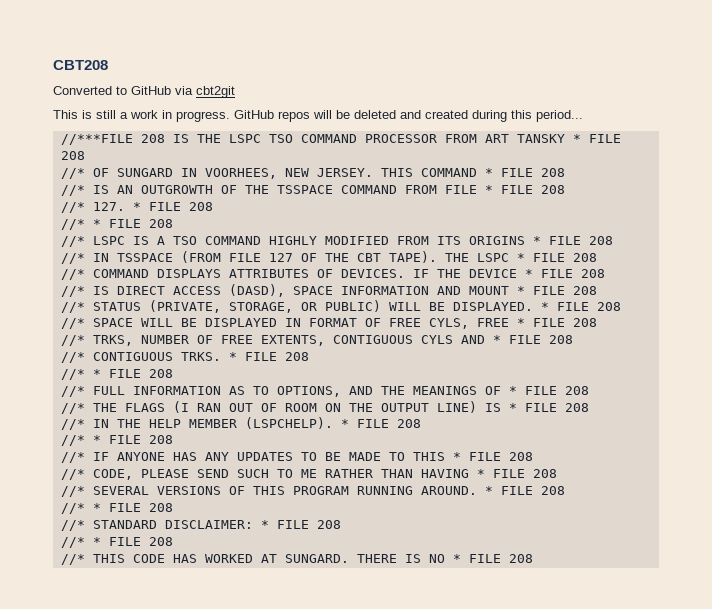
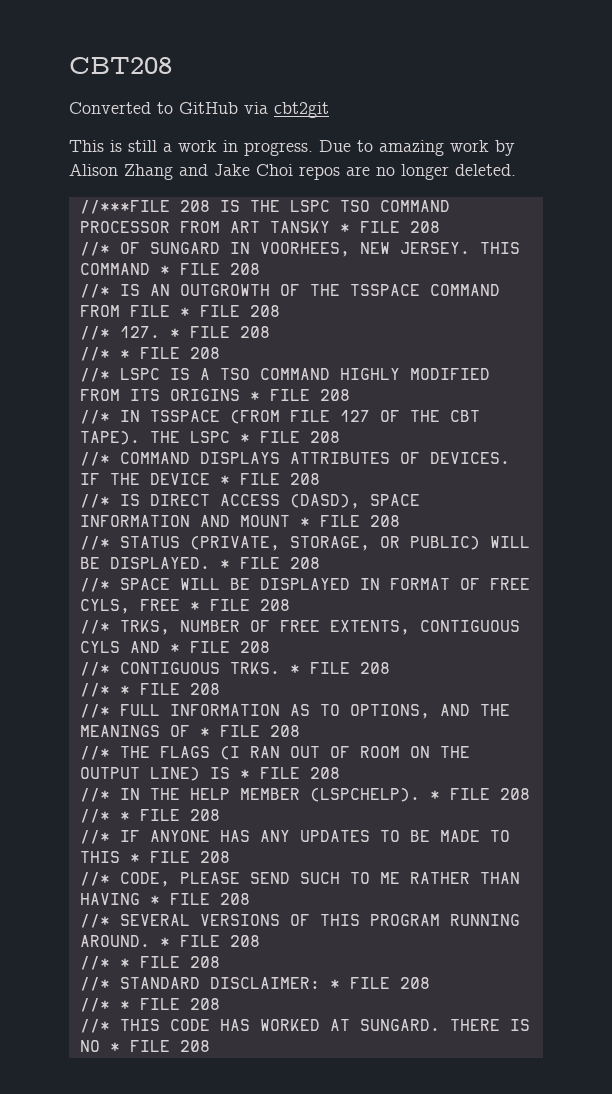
[234,110,583,122] GitHub repos will be deleted and created during this period... -> [319,140,515,156] [69,163,516,180] Due to amazing work by Alison Zhang and Jake Choi repos are no longer deleted.

